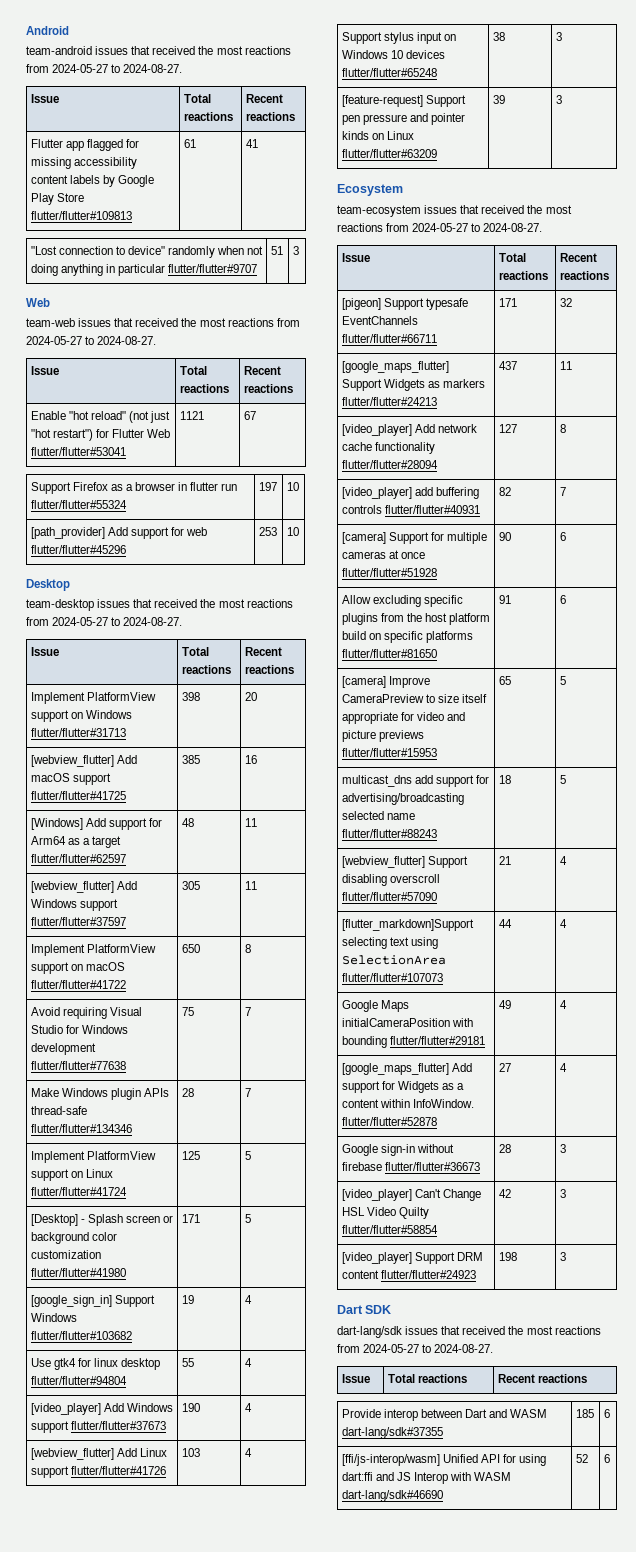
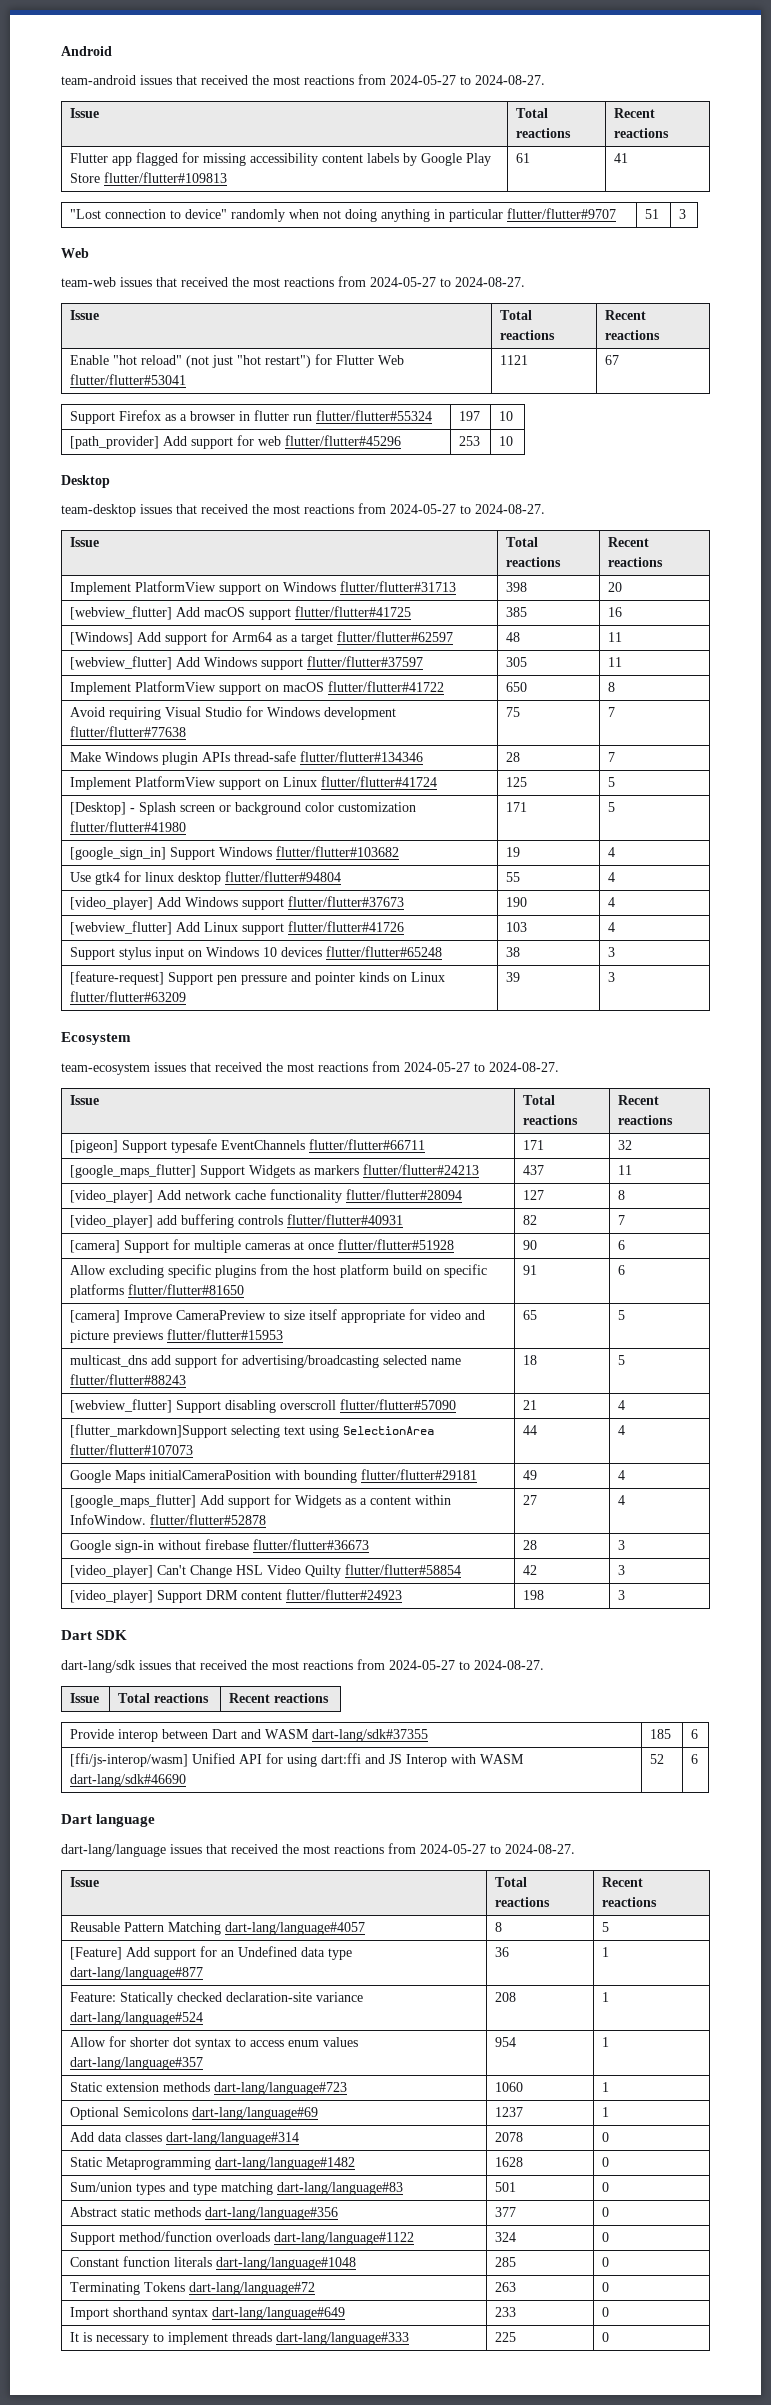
(610, 1458) none -> [61,1814,156,1827] [61,1843,575,1857] [70,1877,100,1887] [495,1877,528,1887] [495,1897,551,1907] [602,1877,644,1887] [602,1897,658,1907] [70,1922,366,1935] [495,1922,503,1932] [602,1922,610,1932] [70,1946,353,1960] [70,1967,204,1980] [495,1947,510,1957] [602,1947,610,1957] [70,1992,364,2005] [70,2012,204,2025] [495,1992,517,2002] [602,1992,610,2002] [70,2036,359,2050] [70,2057,204,2070] [495,2037,517,2047] [602,2037,610,2047] [70,2082,348,2095] [495,2082,524,2092] [602,2082,610,2092] [70,2107,319,2120] [495,2107,524,2117] [602,2107,610,2117] [70,2132,300,2145] [495,2132,524,2142] [602,2132,610,2142] [70,2157,356,2170] [495,2157,524,2167] [602,2157,610,2167] [70,2182,404,2195] [495,2182,517,2192] [602,2182,610,2192] [70,2207,339,2220] [495,2207,517,2217] [602,2207,610,2217] [70,2231,415,2245] [495,2232,517,2242] [602,2232,610,2242] [70,2256,357,2270] [495,2257,517,2267] [602,2257,610,2267] [70,2282,316,2295] [495,2282,517,2292] [602,2282,610,2292] [70,2307,346,2320] [495,2307,517,2317] [602,2307,610,2317] [70,2332,410,2345] [495,2332,517,2342] [602,2332,610,2342] // Dart language // dart-lang/language issues that received the most reactions from 2024-05-27 to 2024-08-27. // Issue | Total reactions | Recent reactions // Reusable Pattern Matching dart-lang/language#4057 | 8 | 5 // [Feature] Add support for an Undefined data type dart-lang/language#877 | 36 | 1 // Feature: Statically checked declaration-site variance dart-lang/language#524 | 208 | 1 // Allow for shorter dot syntax to access enum values dart-lang/language#357 | 954 | 1 // Static extension methods dart-lang/language#723 | 1060 | 1 // Optional Semicolons dart-lang/language#69 | 1237 | 1 // Add data classes dart-lang/language#314 | 2078 | 0 // Static Metaprogramming dart-lang/language#1482 | 1628 | 0 // Sum/union types and type matching dart-lang/language#83 | 501 | 0 // Abstract static methods dart-lang/language#356 | 377 | 0 // Support method/function overloads dart-lang/language#1122 | 324 | 0 // Constant function literals dart-lang/language#1048 | 285 | 0 // Terminating Tokens dart-lang/language#72 | 263 | 0 // Import shorthand syntax dart-lang/language#649 | 233 | 0 // It is necessary to implement threads dart-lang/language#333 | 225 | 0

